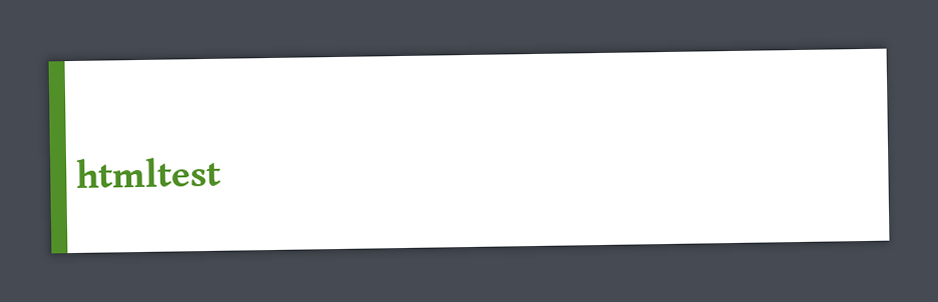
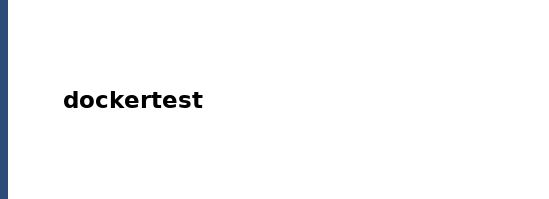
[76,156,222,188] htmltest -> [63,91,203,108] dockertest

